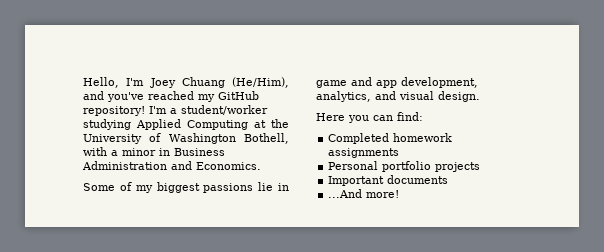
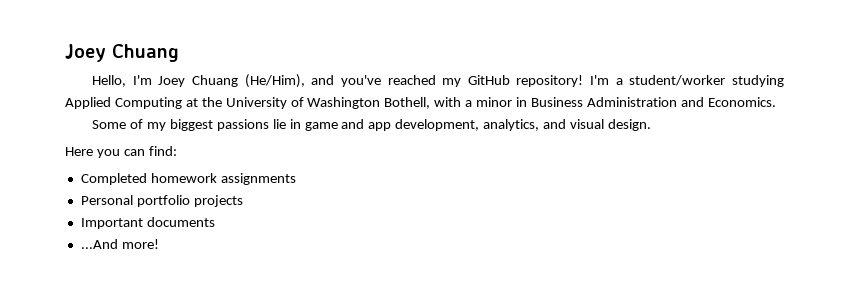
(83, 82) none -> [65,44,179,62] Joey Chuang //

